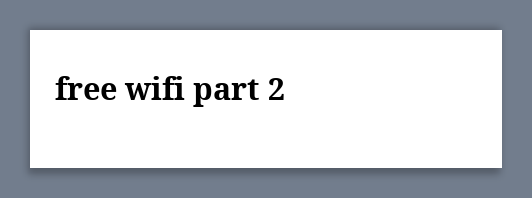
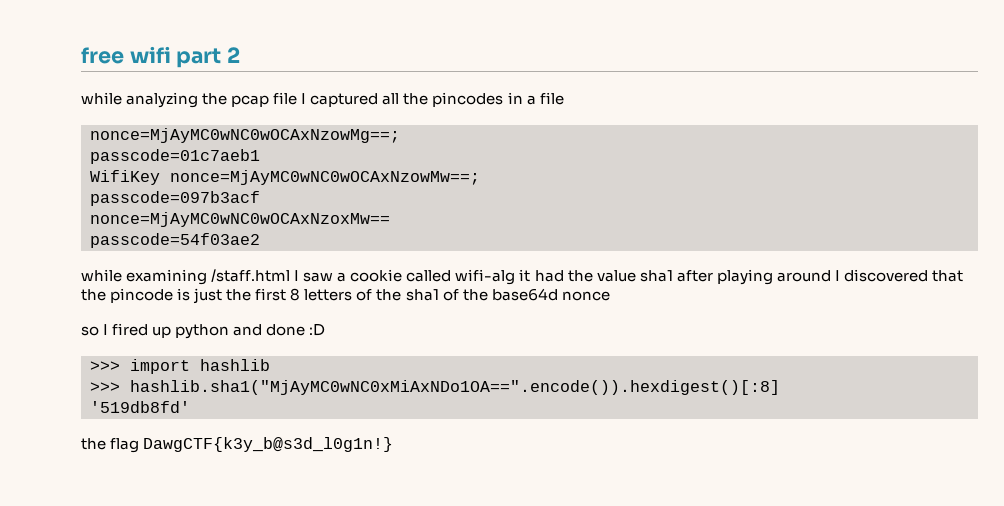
(285, 89) none -> [81,92,564,108] [90,128,400,143] [90,149,260,164] [90,170,480,185] [90,191,260,206] [90,212,390,227] [90,233,260,248] [81,269,963,285] [81,288,610,304] [81,323,326,339] [90,359,270,374] [90,380,780,395] [90,401,190,413] [81,437,394,453] // while analyzing the pcap file I captured all the pincodes in a file // nonce=MjAyMC0wNC0wOCAxNzowMg==; // passcode=01c7aeb1 // WifiKey nonce=MjAyMC0wNC0wOCAxNzowMw==; // passcode=097b3acf // nonce=MjAyMC0wNC0wOCAxNzoxMw== // passcode=54f03ae2 // while examining /staff.html I saw a cookie called wifi-alg it had the value sha1 after playing around I discovered that the pincode is just the first 8 letters of the sha1 of the base64d nonce // so I fired up python and done :D // >>> import hashlib // >>> hashlib.sha1("MjAyMC0wNC0xMiAxNDo1OA==".encode()).hexdigest()[:8] // '519db8fd' // the flag DawgCTF{k3y_b@s3d_l0g1n!}

